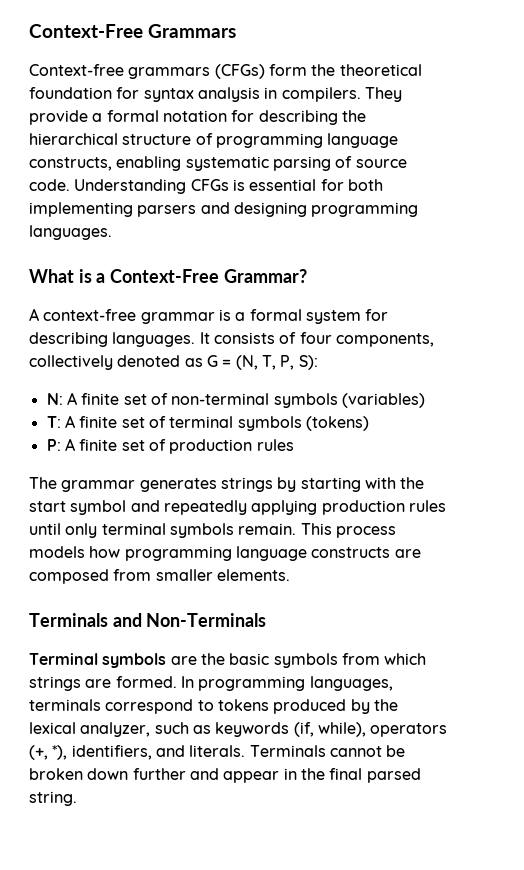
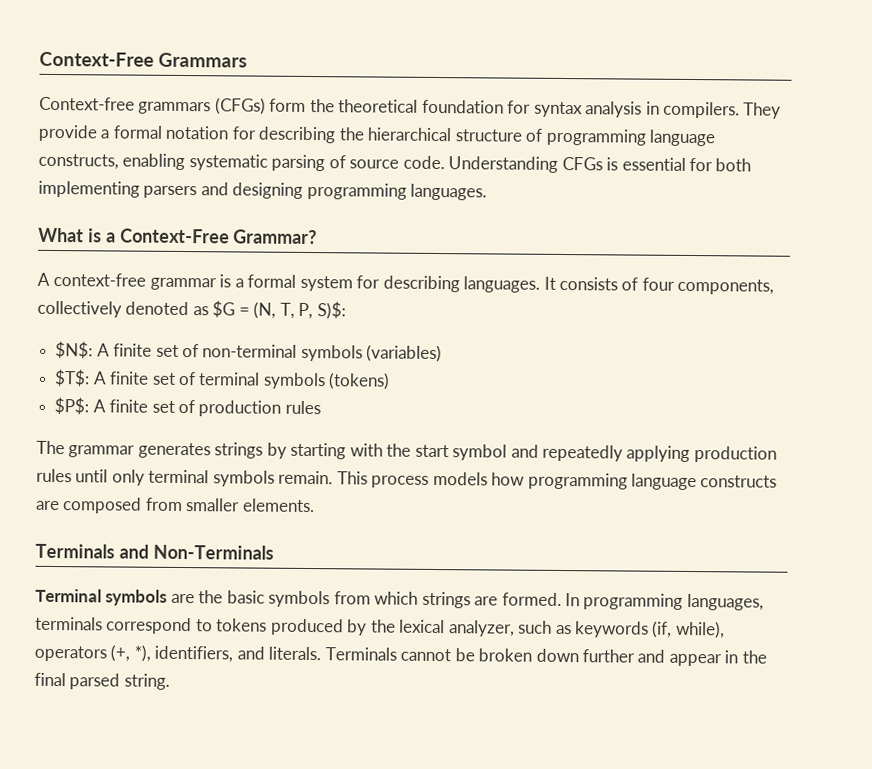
[206,355,218,367] G -> [212,300,236,318] $G
[298,355,318,370] [46,393,63,405] S): // N: -> [316,301,346,320] [55,341,94,359] S)$: // $N$:
[46,416,61,428] T: -> [54,369,91,387] $T$:
[46,439,61,451] P: -> [54,397,90,415] $P$:

